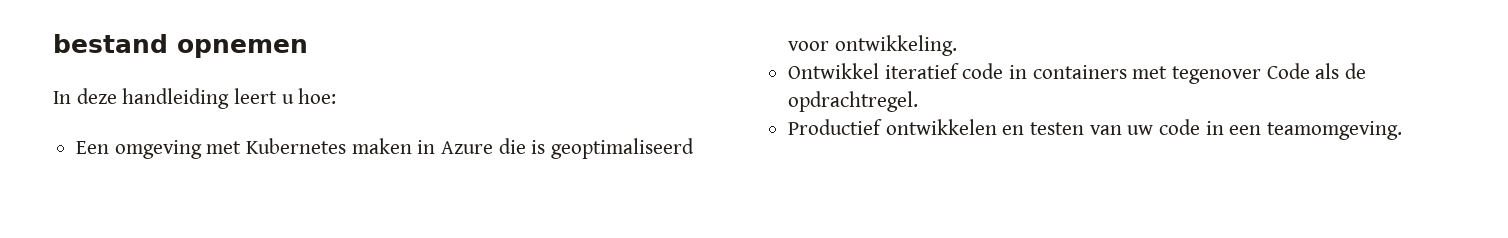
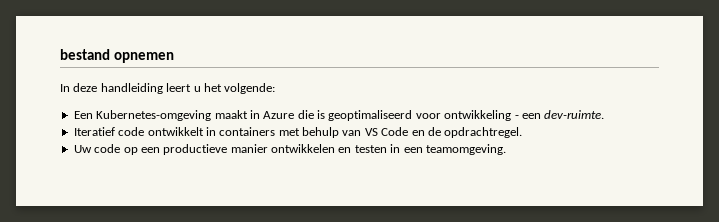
[298,88,337,104] hoe: -> [203,83,276,94] het volgende:
[114,138,412,159] omgeving met Kubernetes maken -> [96,110,248,121] Kubernetes-omgeving maakt
[834,35,957,56] [788,63,1367,84] [788,91,919,112] [788,119,1201,135] ontwikkeling. // Ontwikkel iteratief code in containers met tegenover Code als de opdrachtregel. // Productief ontwikkelen en testen van uw code -> [444,110,605,121] [73,127,523,138] [73,144,387,155] ontwikkeling - een dev-ruimte. // Iteratief code ontwikkelt in containers met behulp van VS Code en de opdrachtregel. // Uw code op een productieve manier ontwikkelen en testen

